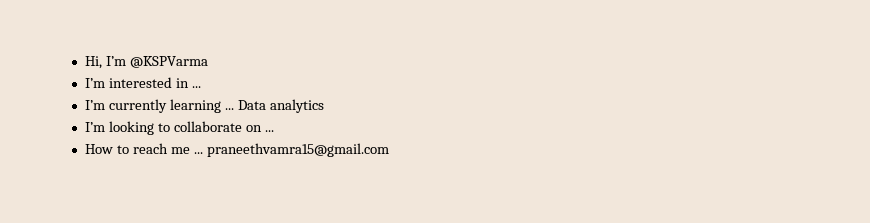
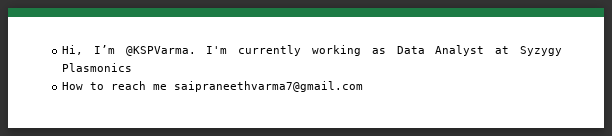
[129,56,208,68] [84,77,201,88] [84,99,324,113] [84,121,274,135] @KSPVarma // I’m interested in ... // I’m currently learning ... Data analytics // I’m looking to collaborate on ... -> [125,45,563,56] [62,63,133,72] @KSPVarma. I'm currently working as Data Analyst at Syzygy Plasmonics
[193,143,389,157] ... praneethvamra15@gmail.com -> [174,81,364,92] saipraneethvarma7@gmail.com

